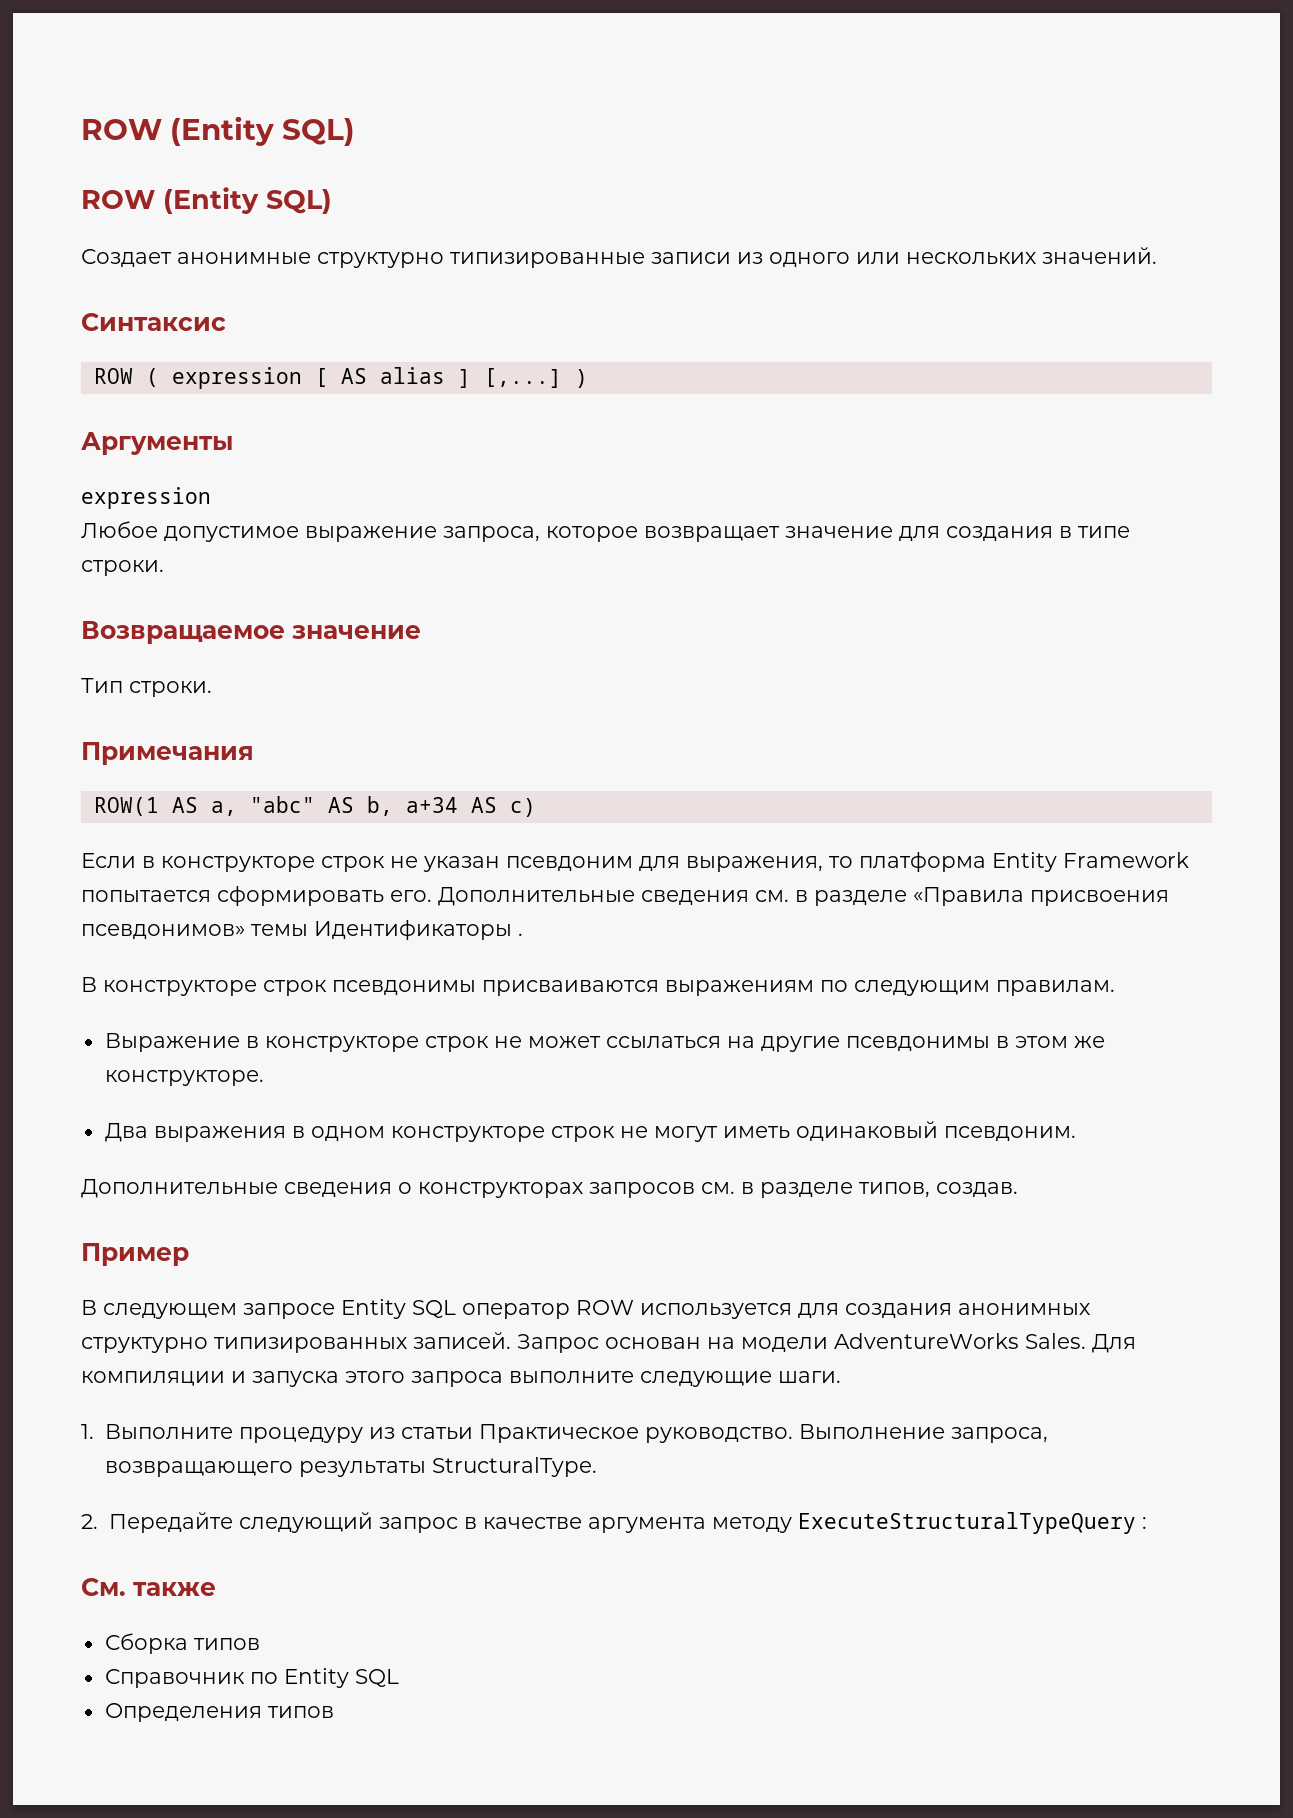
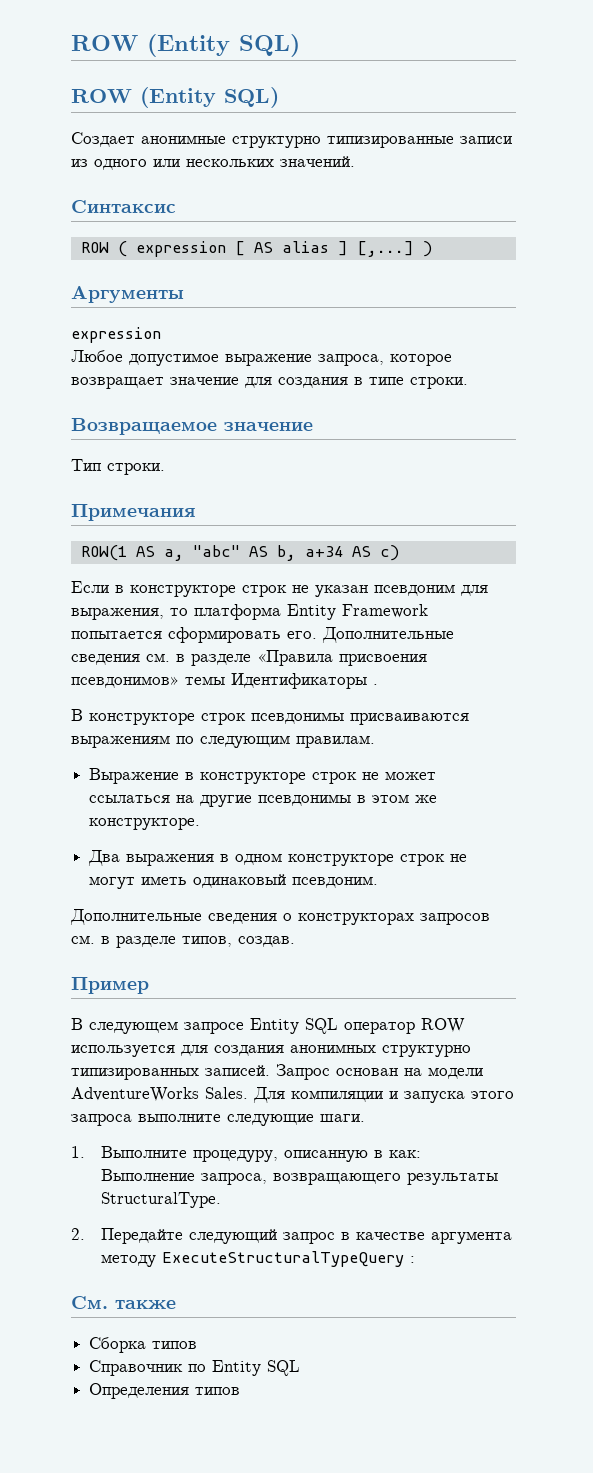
[238,1424,793,1443] процедуру из статьи Практическое руководство. -> [192,1150,421,1162] процедуру, описанную в как:

